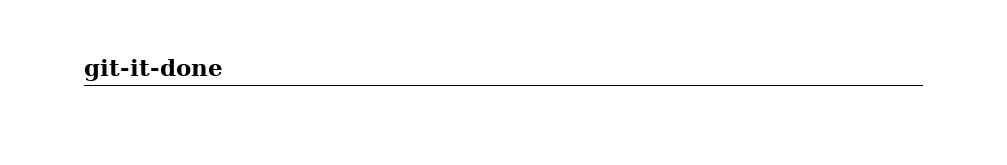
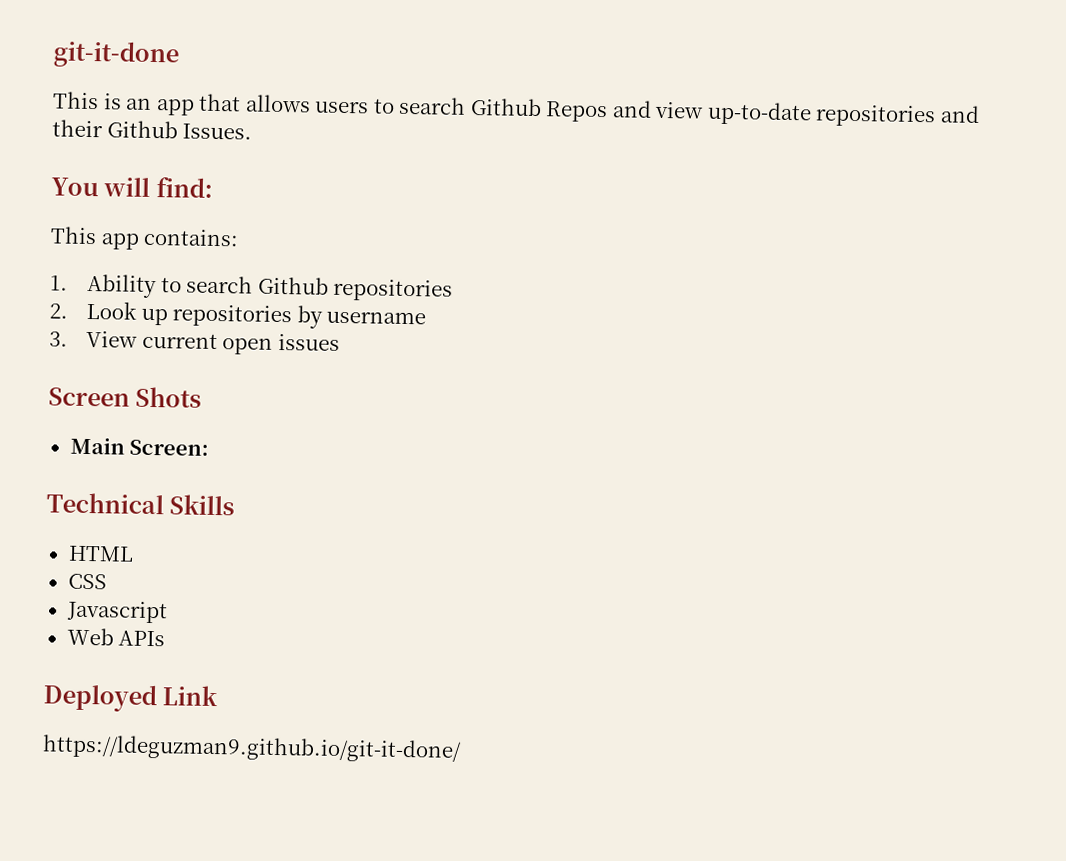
(223, 70) none -> [52,91,981,128] [52,119,253,140] [51,177,213,198] [50,226,240,250] [50,273,454,302] [49,300,427,329] [49,330,340,355] [48,386,203,408] [69,437,210,456] [46,492,236,516] [67,545,134,562] [67,573,107,590] [65,600,168,624] [66,627,166,647] [43,683,219,713] [42,734,462,763] // This is an app that allows users to search Github Repos and view up-to-date repositories and their Github Issues. // You will find: // This app contains: // 1. Ability to search Github repositories // 2. Look up repositories by username // 3. View current open issues // Screen Shots // Main Screen: // Technical Skills // HTML // CSS // Javascript // Web APIs // Deployed Link // https://ldeguzman9.github.io/git-it-done/

